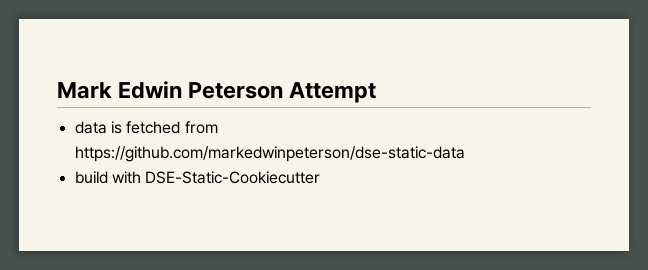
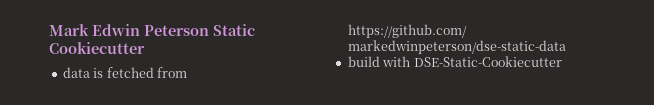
[289,82,377,103] Attempt -> [213,24,255,36] [49,42,145,54] Static Cookiecutter

